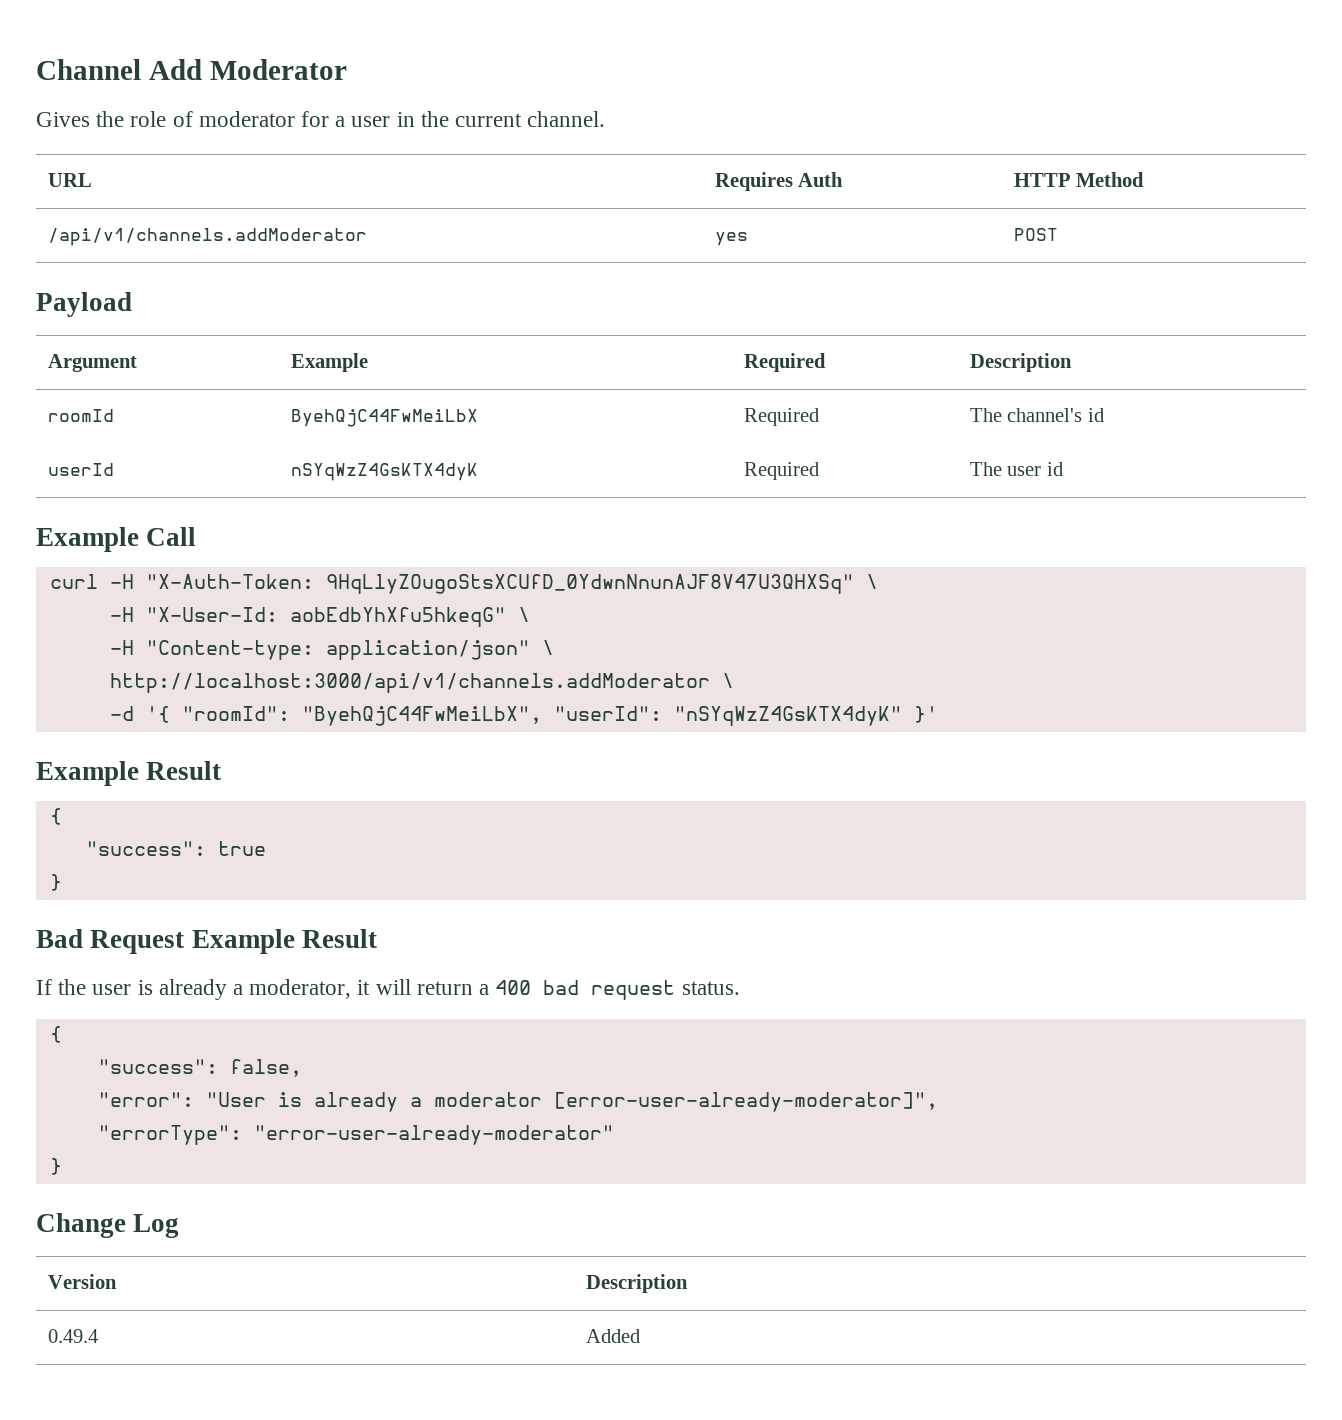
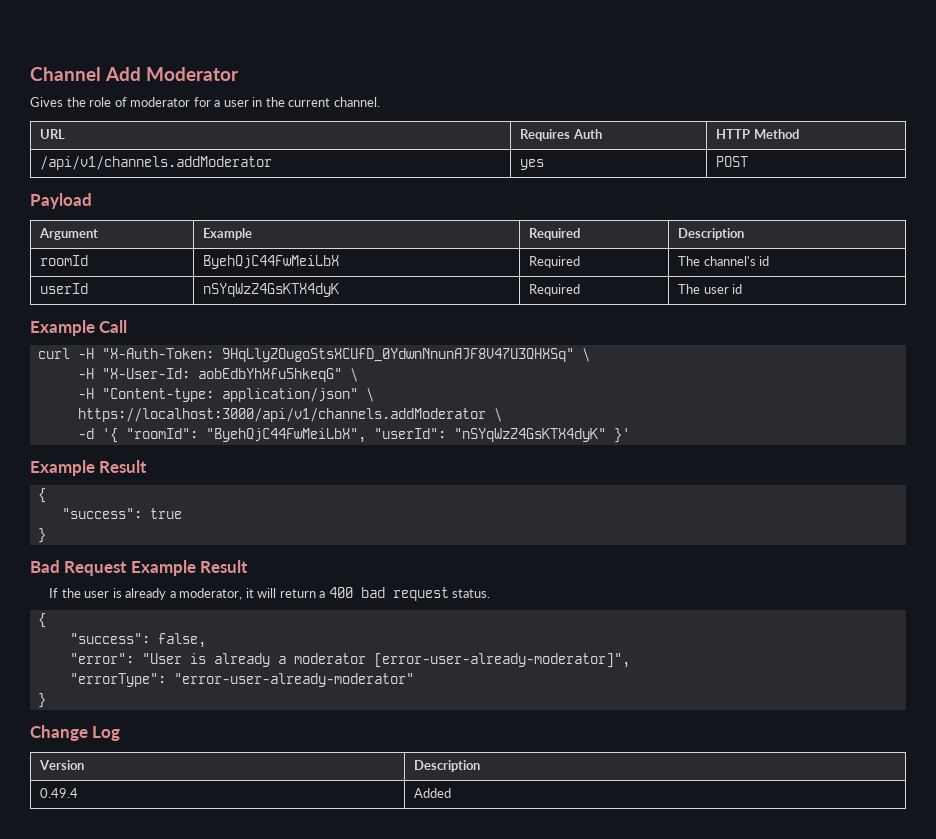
[109,673,710,693] http://localhost:3000/api/v1/channels.addModerator -> [77,408,486,422] https://localhost:3000/api/v1/channels.addModerator

